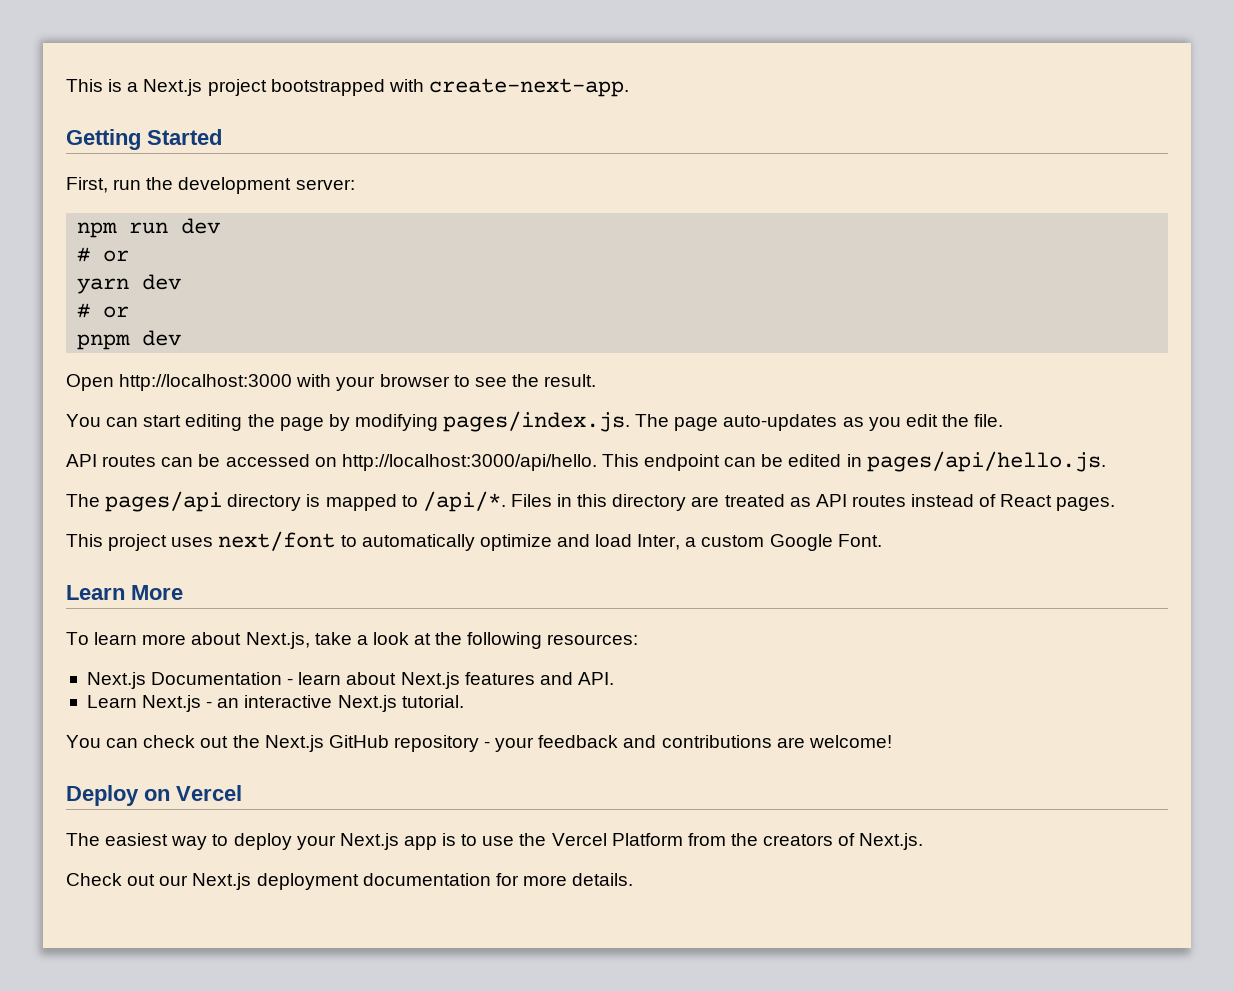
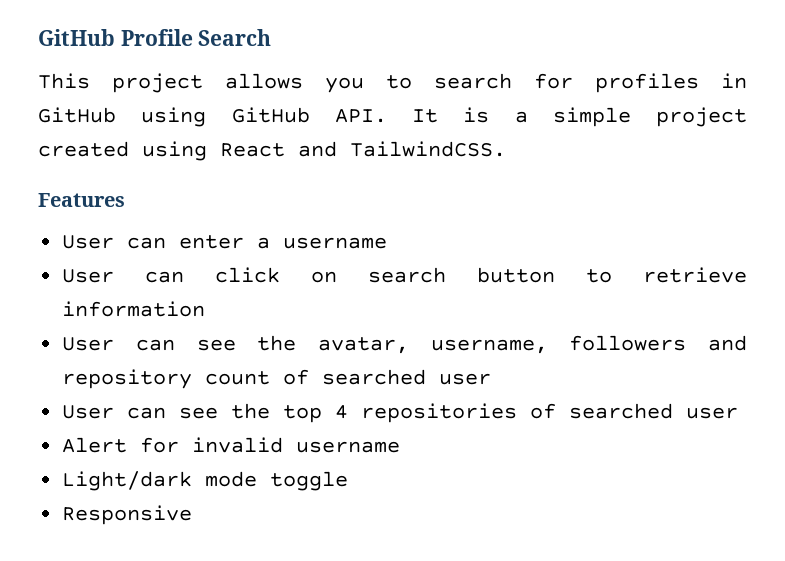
[66,78,629,97] [66,129,222,150] [66,177,355,194] [77,218,221,238] [77,247,130,262] [77,274,182,294] [77,303,130,318] [77,330,182,350] [66,374,597,391] [66,411,1004,432] [66,451,1106,472] [66,491,1116,512] [66,531,882,551] [66,585,183,600] [66,632,639,649] [86,672,614,689] [86,695,464,712] [66,735,892,752] [66,785,242,806] [66,833,924,850] [66,873,634,890] This is a Next.js project bootstrapped with create-next-app. // Getting Started // First, run the development server: // npm run dev // # or // yarn dev // # or // pnpm dev // Open http://localhost:3000 with your browser to see the result. // You can start editing the page by modifying pages/index.js. The page auto-updates as you edit the file. // API routes can be accessed on http://localhost:3000/api/hello. This endpoint can be edited in pages/api/hello.js. // The pages/api directory is mapped to /api/*. Files in this directory are treated as API routes instead of React pages. // This project uses next/font to automatically optimize and load Inter, a custom Google Font. // Learn More // To learn more about Next.js, take a look at the following resources: // Next.js Documentation - learn about Next.js features and API. // Learn Next.js - an interactive Next.js tutorial. // You can check out the Next.js GitHub repository - your feedback and contributions are welcome! // Deploy on Vercel // The easiest way to deploy your Next.js app is to use the Vercel Platform from the creators of Next.js. // Check out our Next.js deployment documentation for more details. -> [38,29,272,46] [38,73,747,93] [38,107,747,127] [38,141,506,161] [38,193,125,207] [62,235,388,249] [62,267,747,283] [62,301,206,317] [62,335,747,354] [62,369,492,389] [62,403,739,423] [62,437,401,453] [62,471,349,491] [62,505,193,525] GitHub Profile Search // This project allows you to search for profiles in GitHub using GitHub API. It is a simple project created using React and TailwindCSS. // Features // User can enter a username // User can click on search button to retrieve information // User can see the avatar, username, followers and repository count of searched user // User can see the top 4 repositories of searched user // Alert for invalid username // Light/dark mode toggle // Responsive

